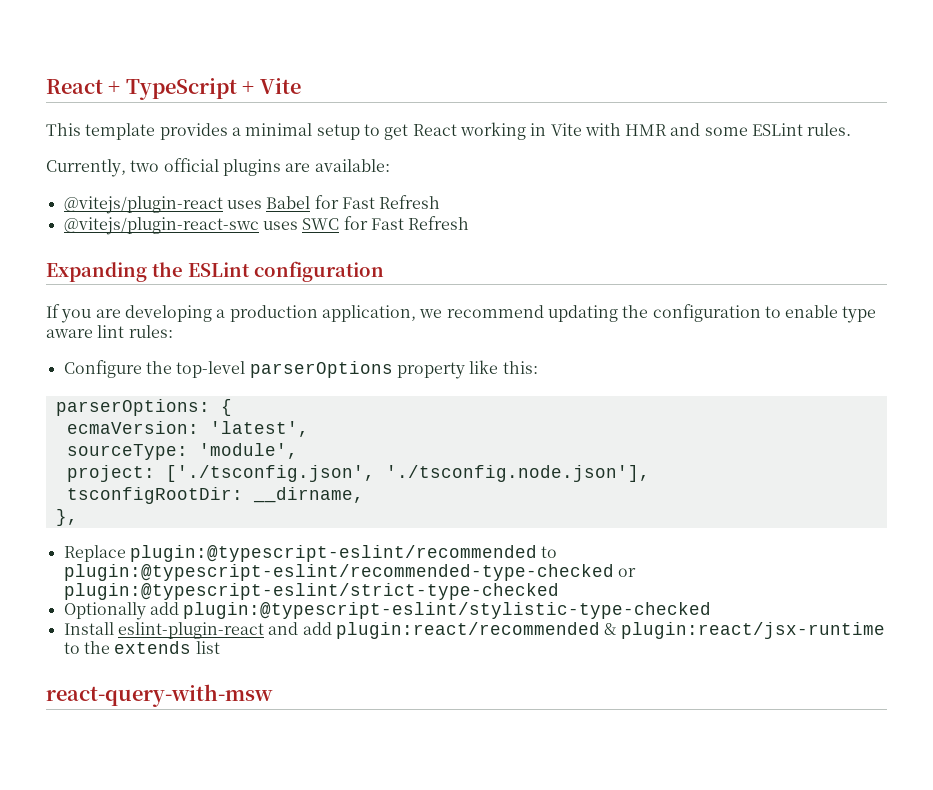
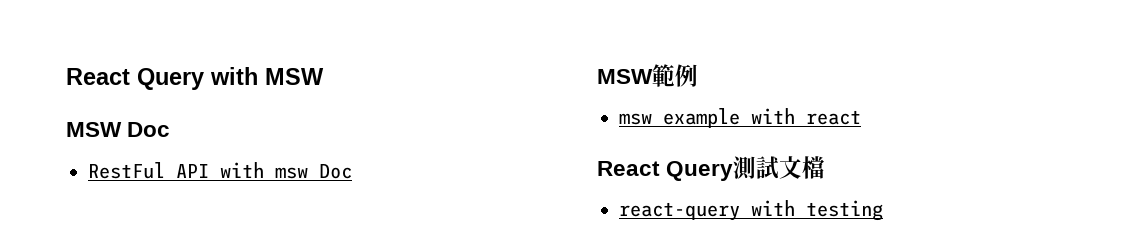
[46,78,301,100] [46,122,852,140] [46,158,390,177] [63,195,441,214] [63,216,470,235] [46,261,384,282] [46,304,877,323] [46,325,173,338] [63,360,538,379] [55,399,232,416] [66,421,309,437] [66,443,298,460] [66,465,650,482] [66,487,364,504] [55,509,78,526] [63,545,558,562] [63,564,636,581] [63,583,559,600] [63,602,712,620] [63,622,885,639] [63,641,220,654] [46,684,273,707] React + TypeScript + Vite // This template provides a minimal setup to get React working in Vite with HMR and some ESLint rules. // Currently, two official plugins are available: // @vitejs/plugin-react uses Babel for Fast Refresh // @vitejs/plugin-react-swc uses SWC for Fast Refresh // Expanding the ESLint configuration // If you are developing a production application, we recommend updating the configuration to enable type aware lint rules: // Configure the top-level parserOptions property like this: // parserOptions: { // ecmaVersion: 'latest', // sourceType: 'module', // project: ['./tsconfig.json', './tsconfig.node.json'], // tsconfigRootDir: __dirname, // }, // Replace plugin:@typescript-eslint/recommended to plugin:@typescript-eslint/recommended-type-checked or plugin:@typescript-eslint/strict-type-checked // Optionally add plugin:@typescript-eslint/stylistic-type-checked // Install eslint-plugin-react and add plugin:react/recommended & plugin:react/jsx-runtime to the extends list // react-query-with-msw -> [66,67,324,90] [66,122,171,137] [88,162,352,179] [597,64,698,87] [619,108,861,128] [597,156,826,181] [619,200,883,221] React Query with MSW // MSW Doc // RestFul API with msw Doc // MSW範例 // msw example with react // React Query測試文檔 // react-query with testing

